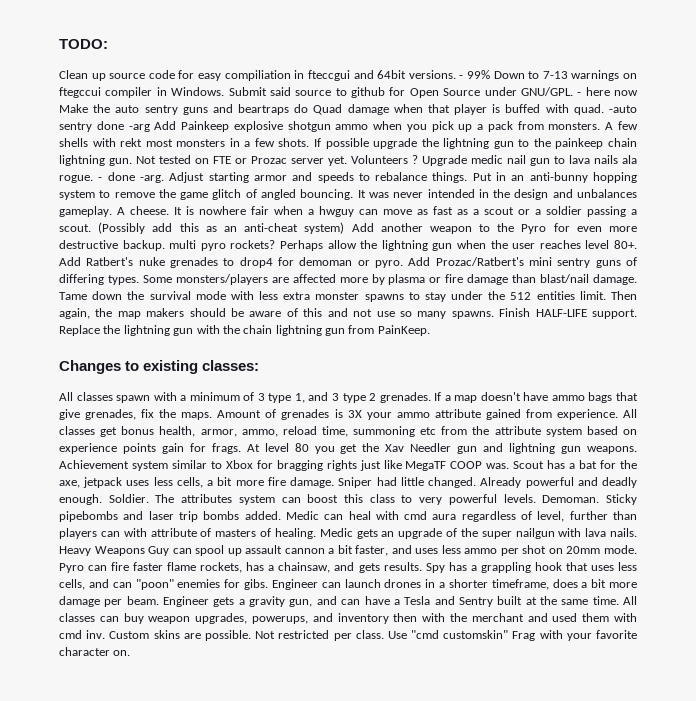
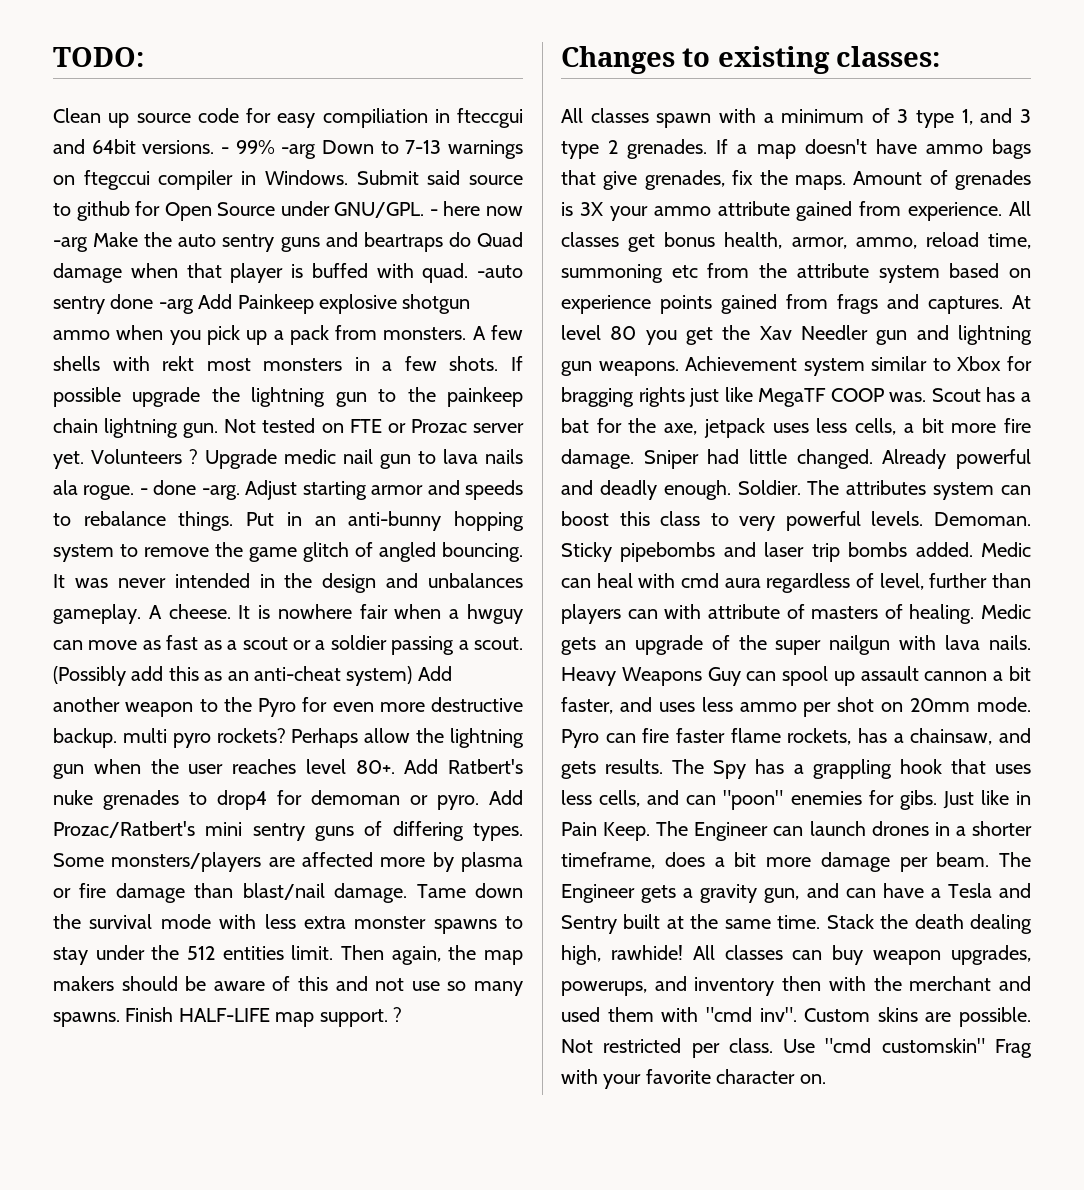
(490, 74) none -> [281,144,317,159] -arg
(638, 93) none -> [53,237,88,252] -arg
[592,309,638,319] [59,325,430,336] support. Replace the lightning gun with the chain lightning gun from PainKeep. -> [275,1007,402,1027] map support. ?
[161,443,241,454] gain for frags. -> [721,294,1003,314] gained from frags and captures.
(422, 566) none -> [672,759,705,774] The
(268, 584) none -> [942,790,1031,809] [561,821,689,841] Just like in Pain Keep. The
(159, 600) none -> [999,852,1031,867] The
(619, 600) none -> [826,914,1032,934] [561,945,683,965] Stack the death dealing high, rawhide!
[59,630,106,639] cmd inv. -> [705,1007,797,1022] "cmd inv".

